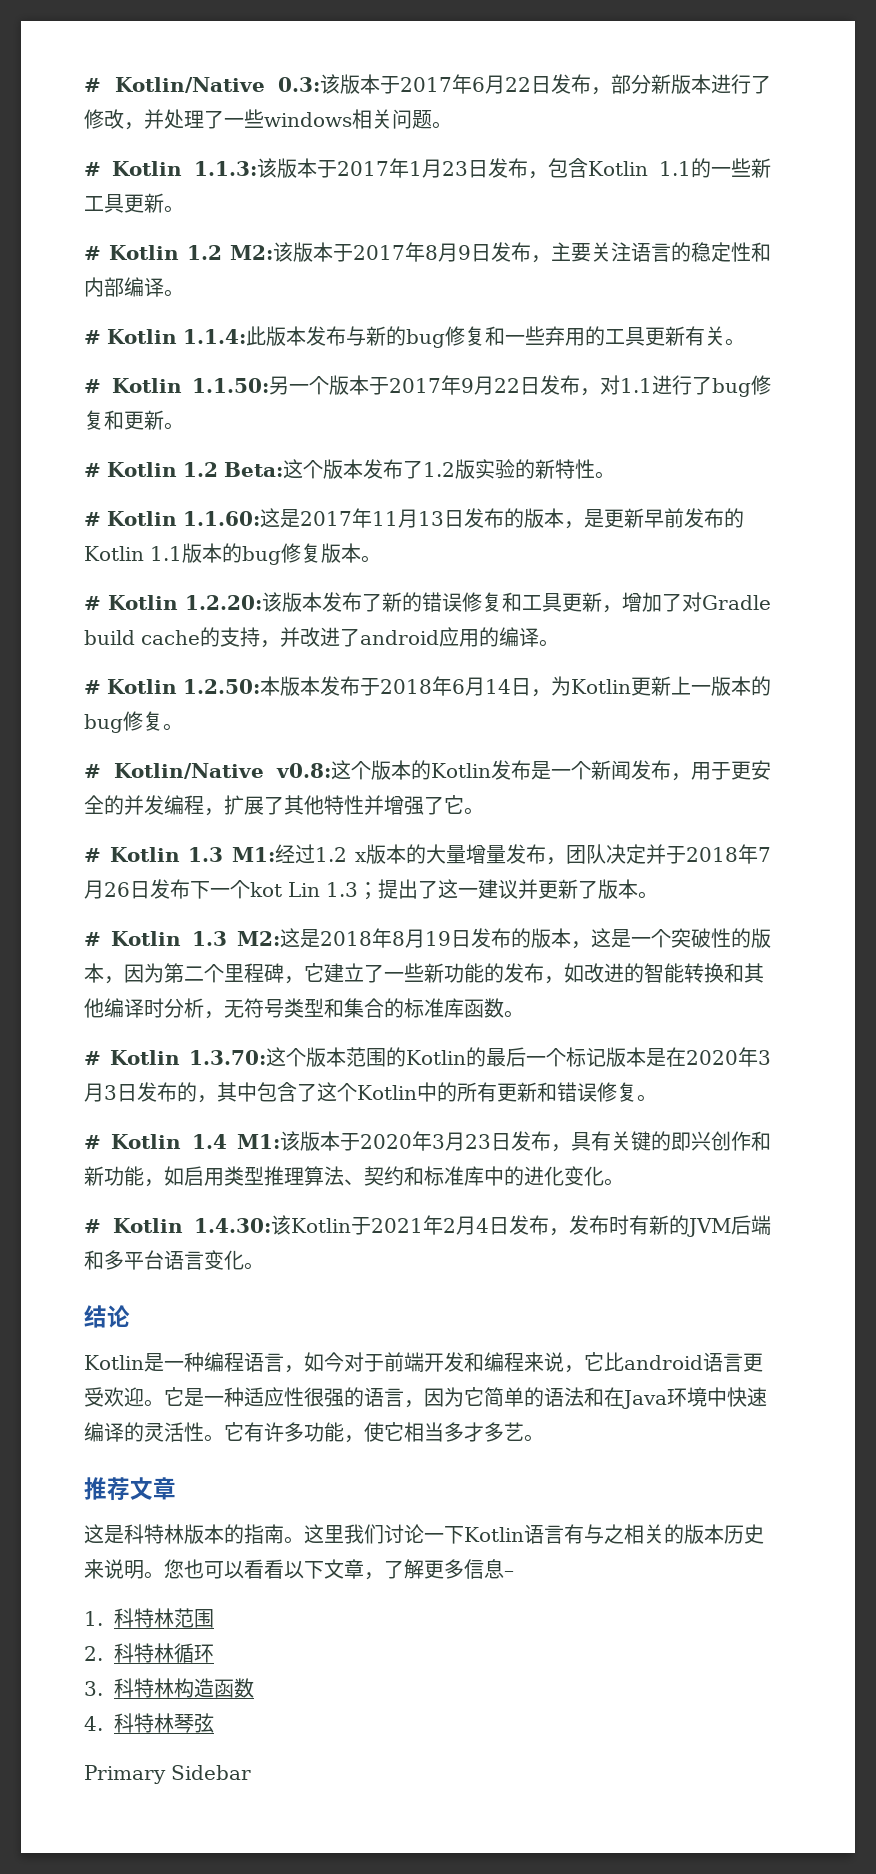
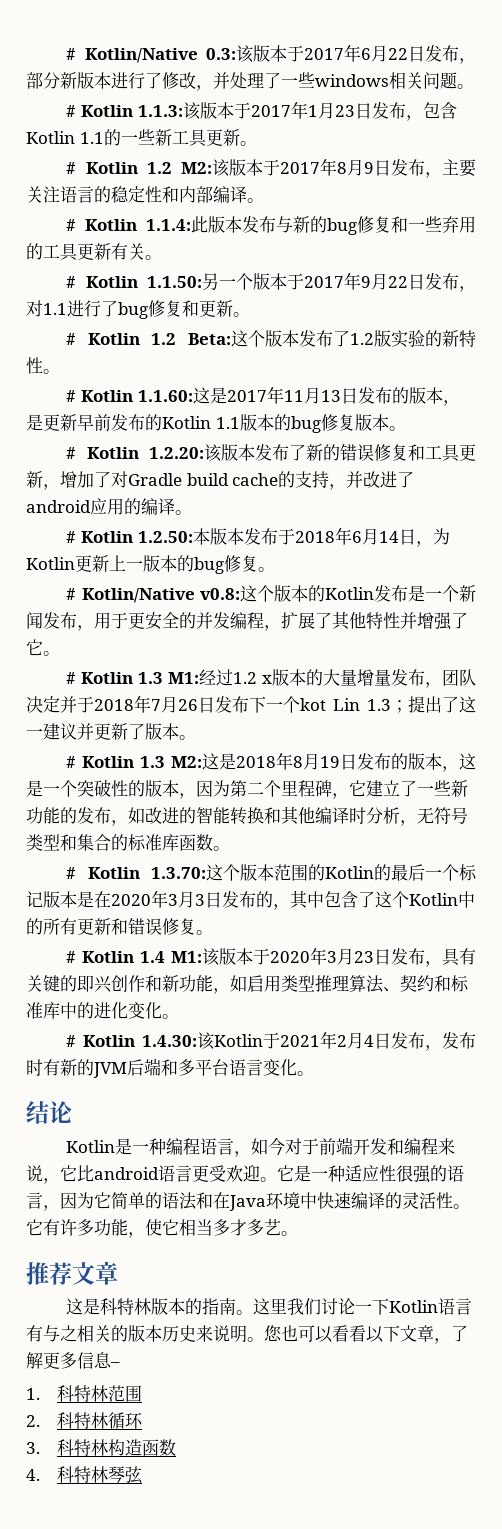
[84,1765,251,1784] // Primary Sidebar -> (143, 1475) none

